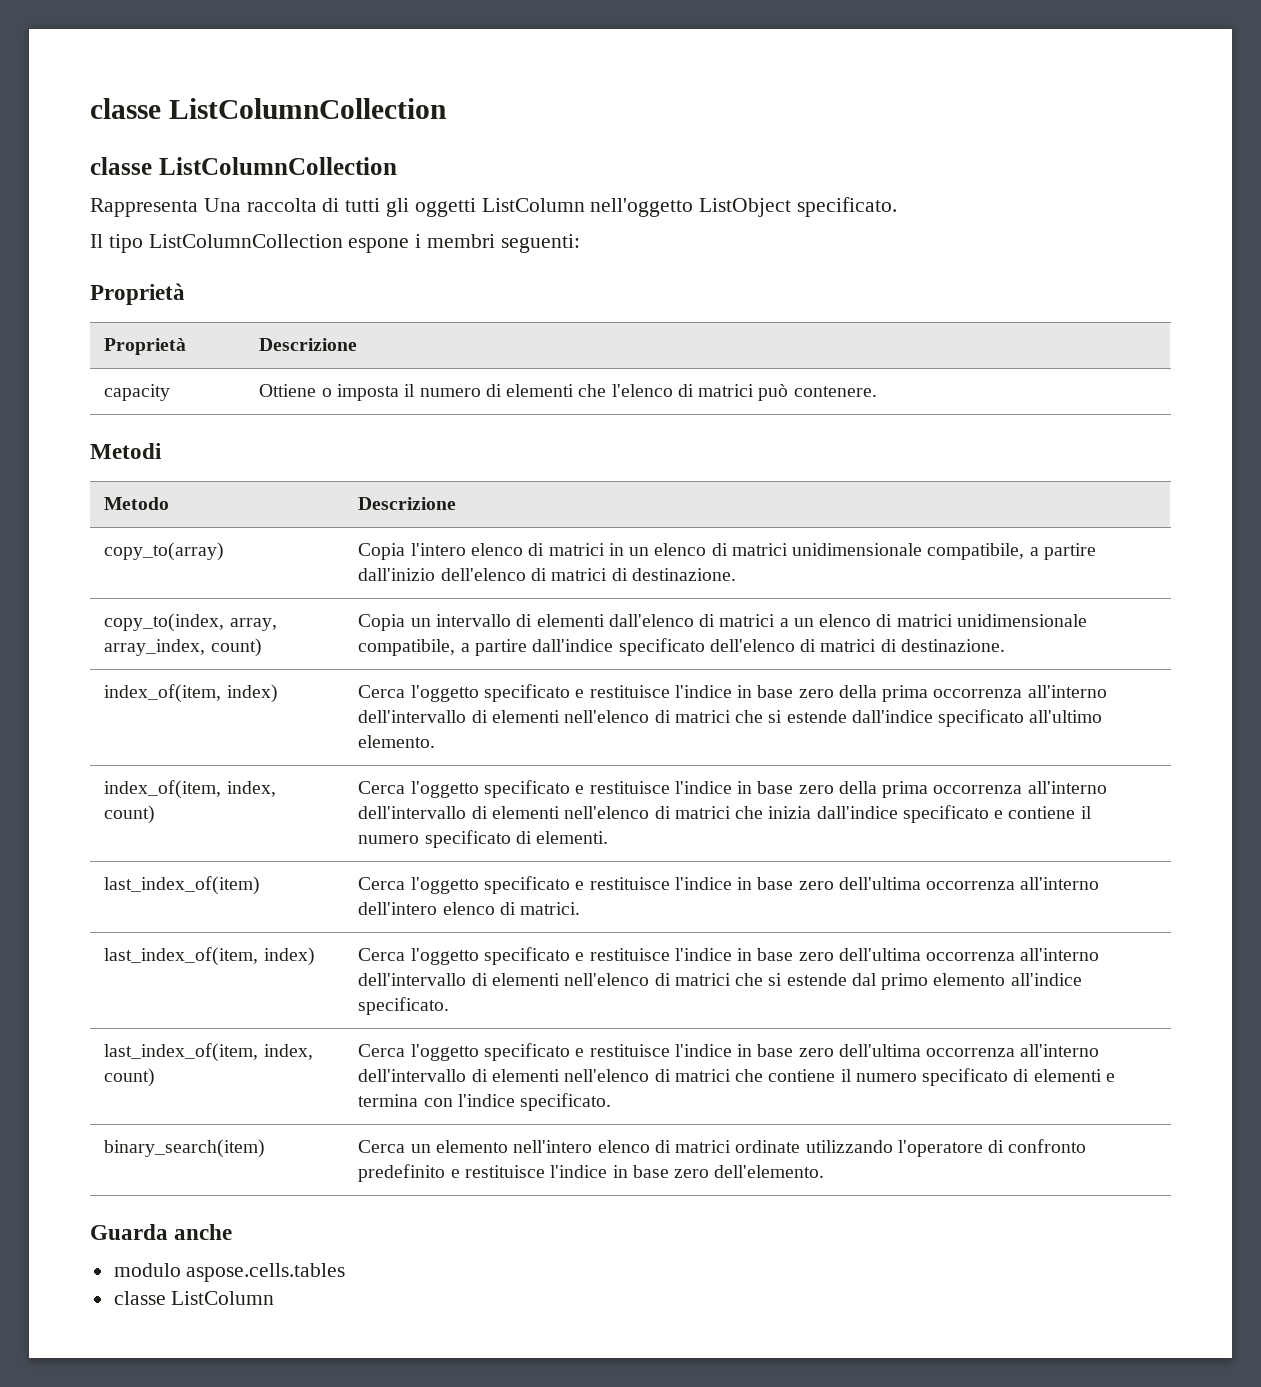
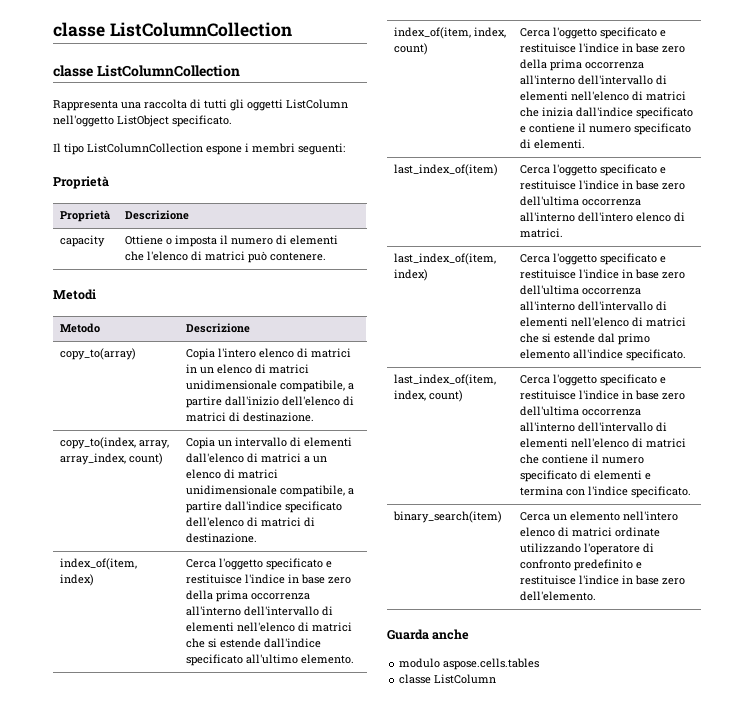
[203,198,241,212] Una -> [121,102,141,109] una

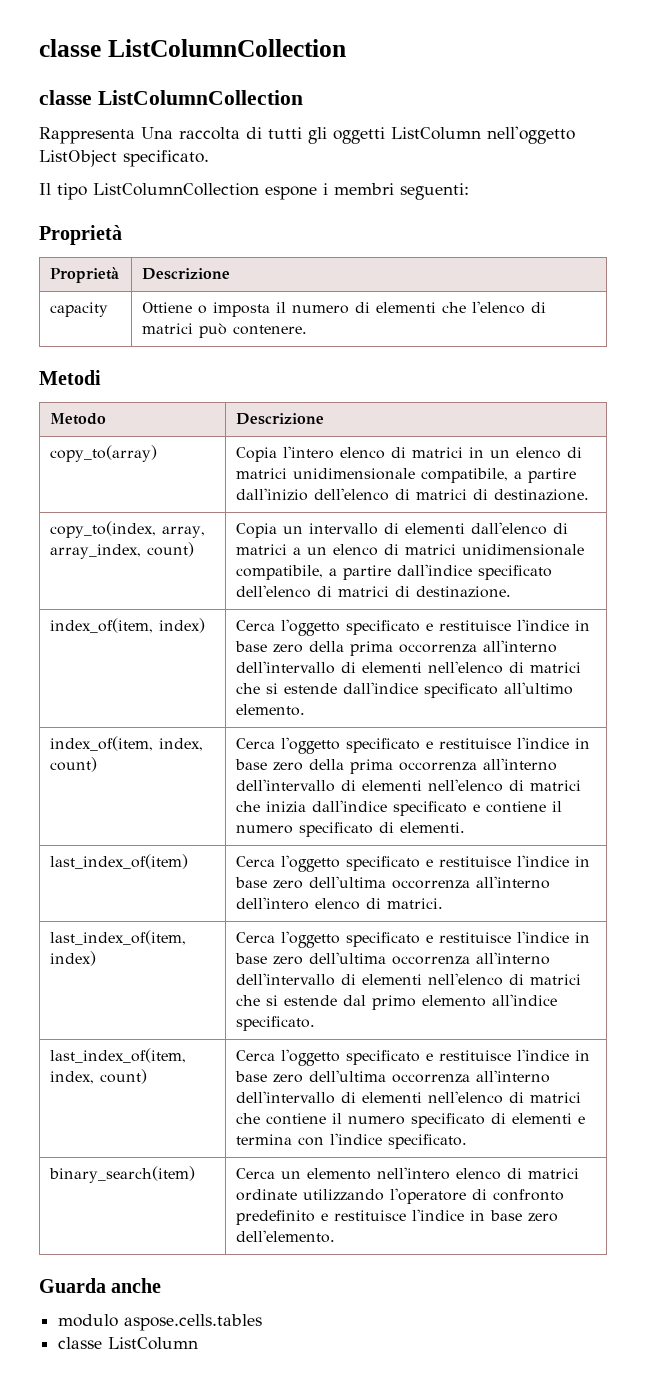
[121,102,141,109] una -> [141,127,173,139] Una

